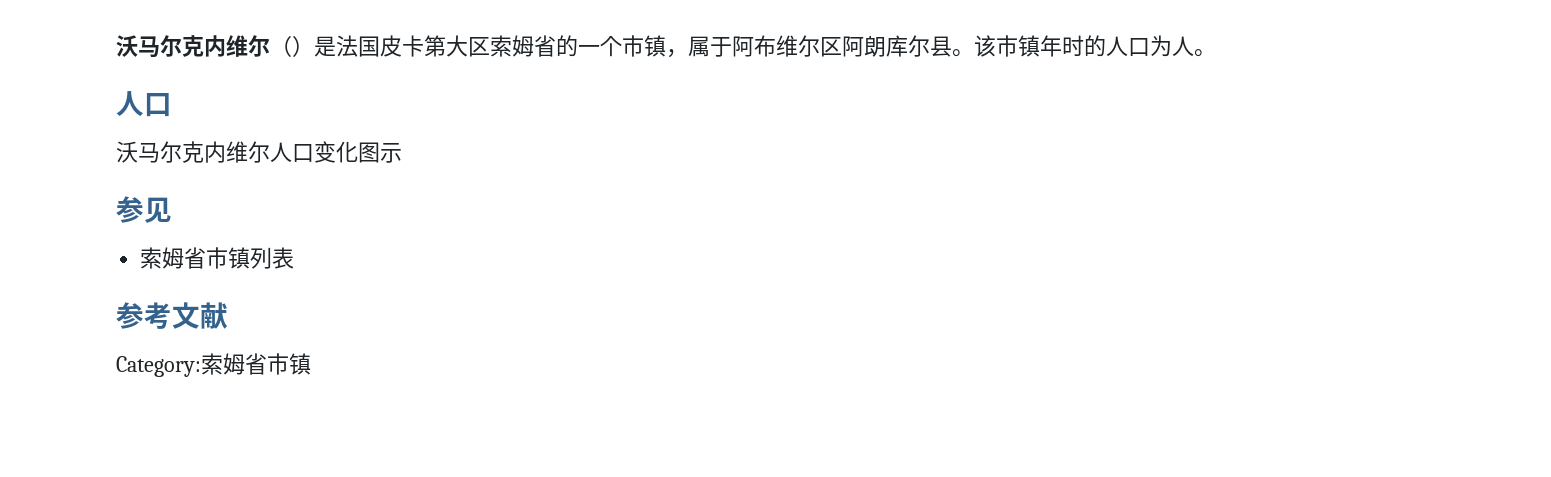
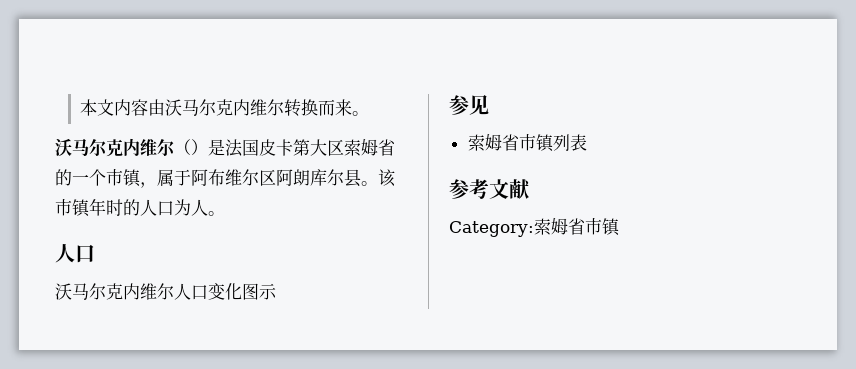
(116, 46) none -> [80,99,370,117] 本文内容由沃马尔克内维尔转换而来。 //

